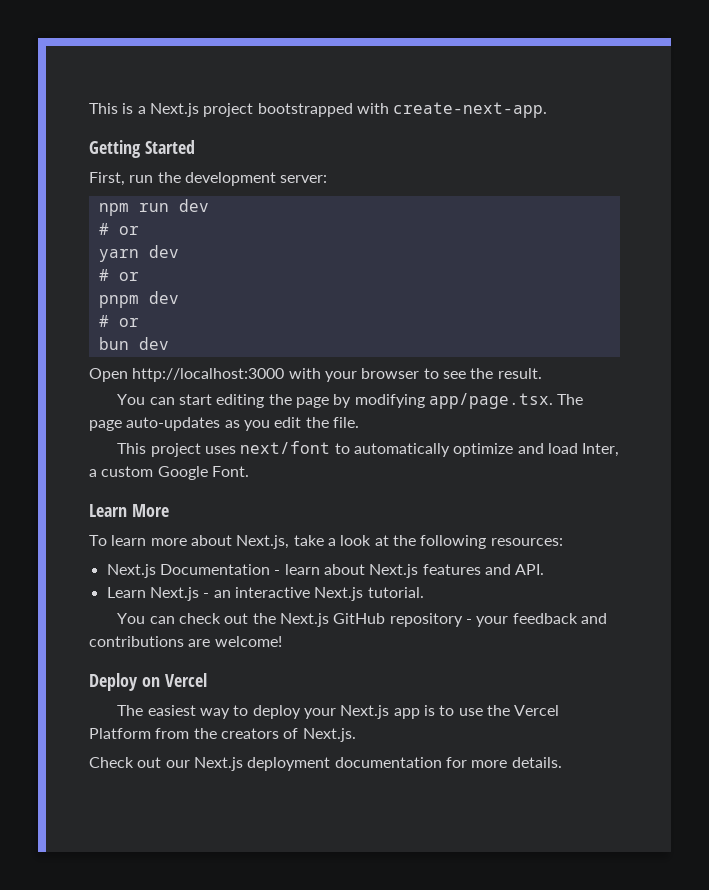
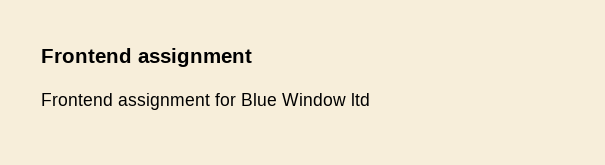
[89,102,548,118] [89,140,195,158] [89,172,328,186] [98,199,209,216] [98,223,139,235] [98,245,179,262] [98,269,139,281] [98,291,179,308] [98,315,139,327] [98,337,169,350] [89,368,542,382] [117,393,584,409] [89,417,359,431] [117,441,620,457] [89,466,249,480] [89,504,169,517] [89,535,563,549] [106,564,545,578] [106,587,424,601] [117,613,607,627] [89,636,282,647] [89,673,207,691] [117,705,560,719] [89,728,356,742] [89,757,562,771] This is a Next.js project bootstrapped with create-next-app. // Getting Started // First, run the development server: // npm run dev // # or // yarn dev // # or // pnpm dev // # or // bun dev // Open http://localhost:3000 with your browser to see the result. // You can start editing the page by modifying app/page.tsx. The page auto-updates as you edit the file. // This project uses next/font to automatically optimize and load Inter, a custom Google Font. // Learn More // To learn more about Next.js, take a look at the following resources: // Next.js Documentation - learn about Next.js features and API. // Learn Next.js - an interactive Next.js tutorial. // You can check out the Next.js GitHub repository - your feedback and contributions are welcome! // Deploy on Vercel // The easiest way to deploy your Next.js app is to use the Vercel Platform from the creators of Next.js. // Check out our Next.js deployment documentation for more details. -> [41,48,252,67] [41,93,370,110] Frontend assignment // Frontend assignment for Blue Window ltd

